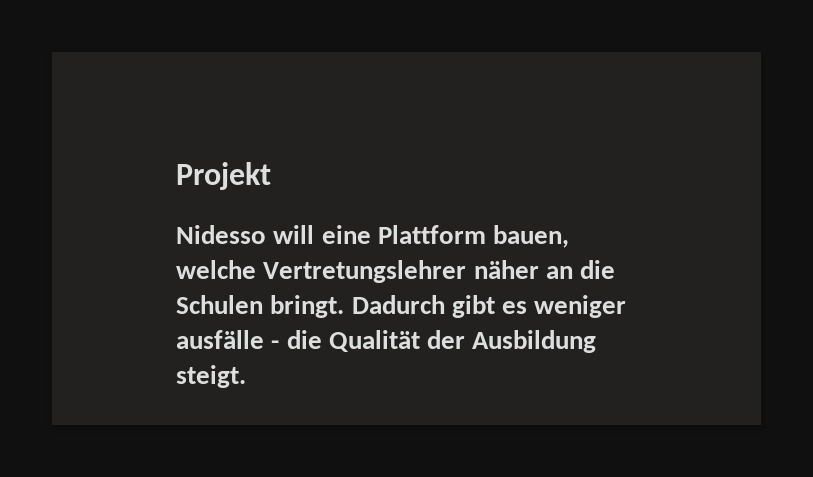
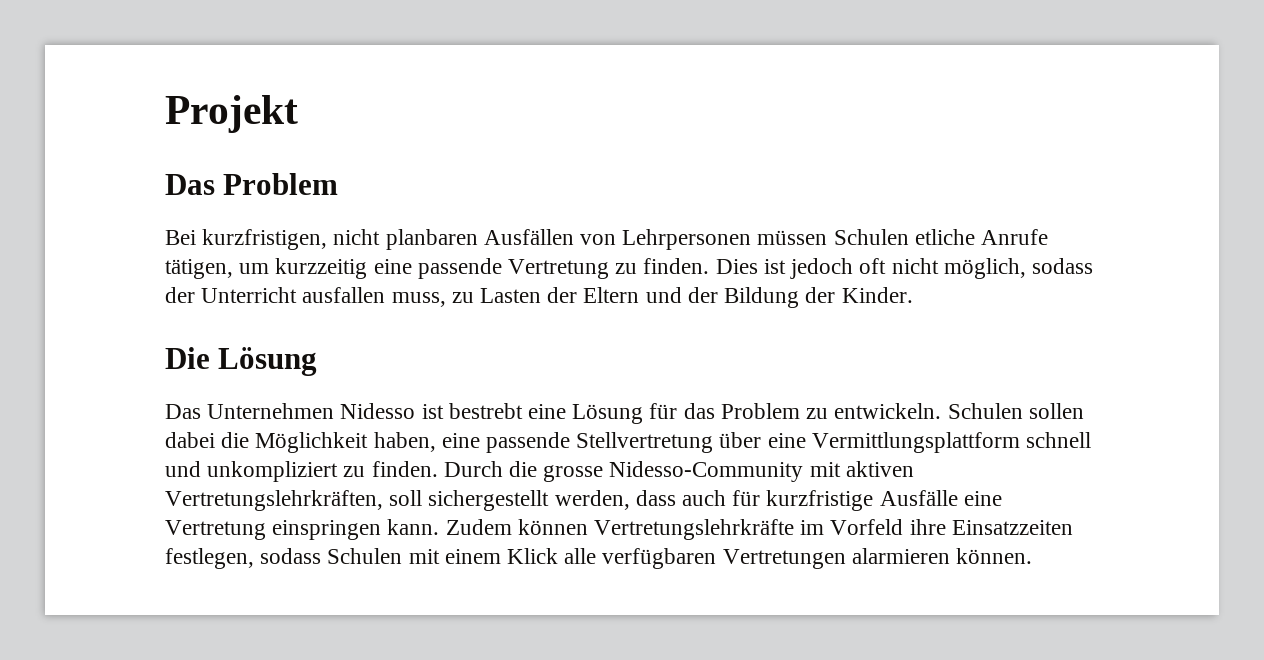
[176,225,570,248] [176,260,616,283] [176,295,627,318] [176,330,597,353] [176,365,246,388] Nidesso will eine Plattform bauen, welche Vertretungslehrer näher an die Schulen bringt. Dadurch gibt es weniger ausfälle - die Qualität der Ausbildung steigt. -> [165,173,339,195] [165,229,1049,250] [165,258,1093,279] [165,287,913,308] [165,347,318,376] [165,403,1084,424] [165,432,1092,453] [165,461,914,482] [165,490,1002,511] [165,519,1073,540] [165,548,1033,569] Das Problem // Bei kurzfristigen, nicht planbaren Ausfällen von Lehrpersonen müssen Schulen etliche Anrufe tätigen, um kurzzeitig eine passende Vertretung zu finden. Dies ist jedoch oft nicht möglich, sodass der Unterricht ausfallen muss, zu Lasten der Eltern und der Bildung der Kinder. // Die Lösung // Das Unternehmen Nidesso ist bestrebt eine Lösung für das Problem zu entwickeln. Schulen sollen dabei die Möglichkeit haben, eine passende Stellvertretung über eine Vermittlungsplattform schnell und unkompliziert zu finden. Durch die grosse Nidesso-Community mit aktiven Vertretungslehrkräften, soll sichergestellt werden, dass auch für kurzfristige Ausfälle eine Vertretung einspringen kann. Zudem können Vertretungslehrkräfte im Vorfeld ihre Einsatzzeiten festlegen, sodass Schulen mit einem Klick alle verfügbaren Vertretungen alarmieren können.

